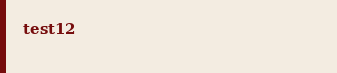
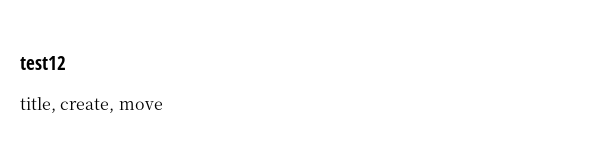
(75, 28) none -> [20,97,163,113] // title, create, move

